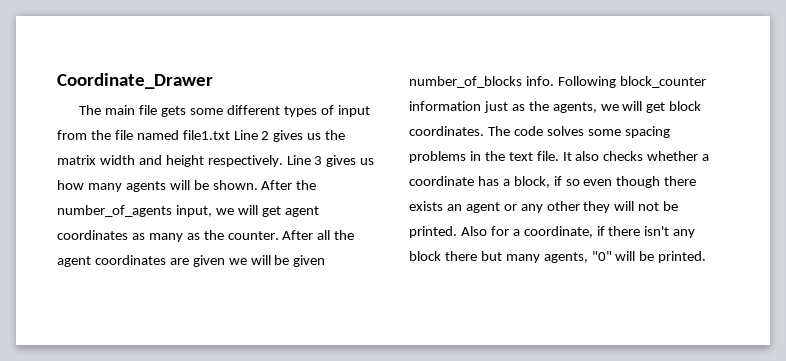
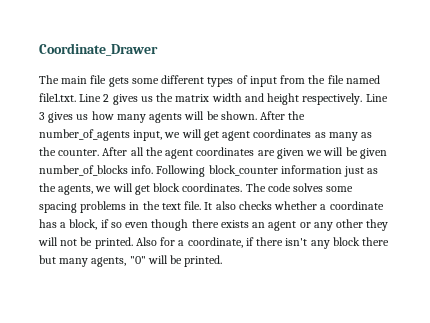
[182,130,230,140] file1.txt -> [39,93,76,102] file1.txt.

